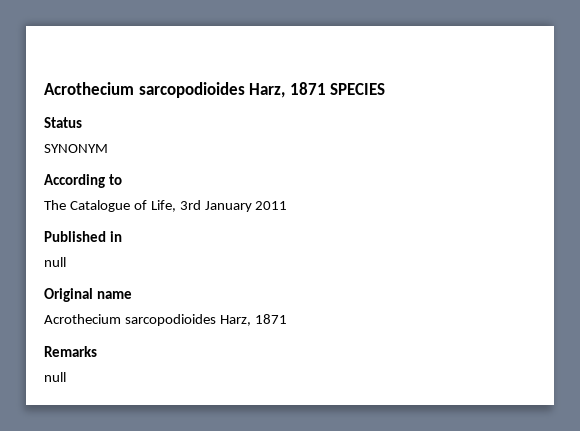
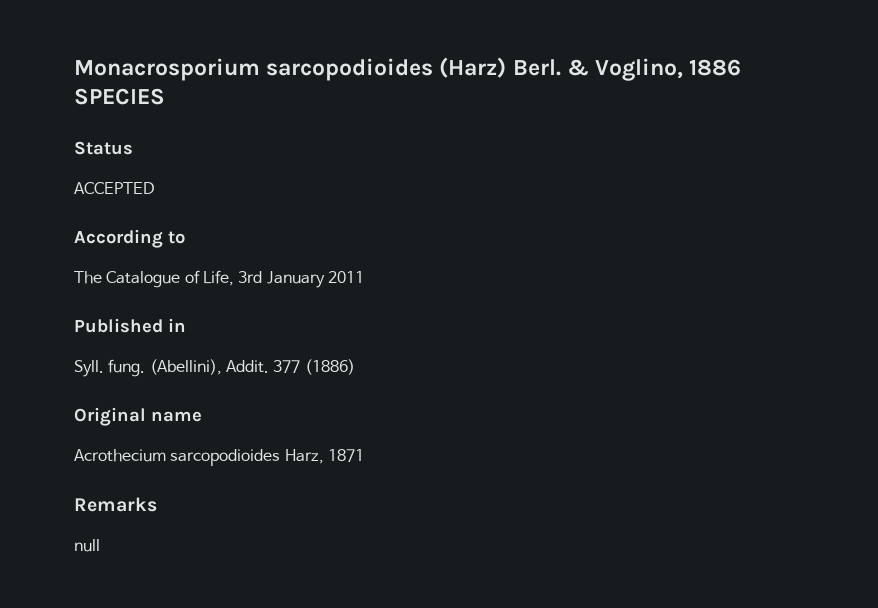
[44,82,326,98] Acrothecium sarcopodioides Harz, 1871 -> [74,57,742,81] Monacrosporium sarcopodioides (Harz) Berl. & Voglino, 1886
[44,144,108,153] SYNONYM -> [74,182,155,194] ACCEPTED
[44,257,66,267] null -> [74,359,355,377] Syll. fung. (Abellini), Addit. 377 (1886)

